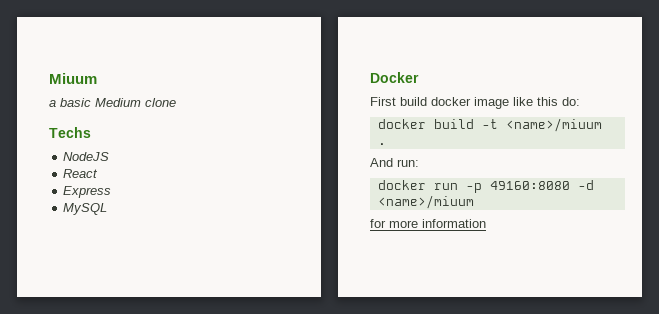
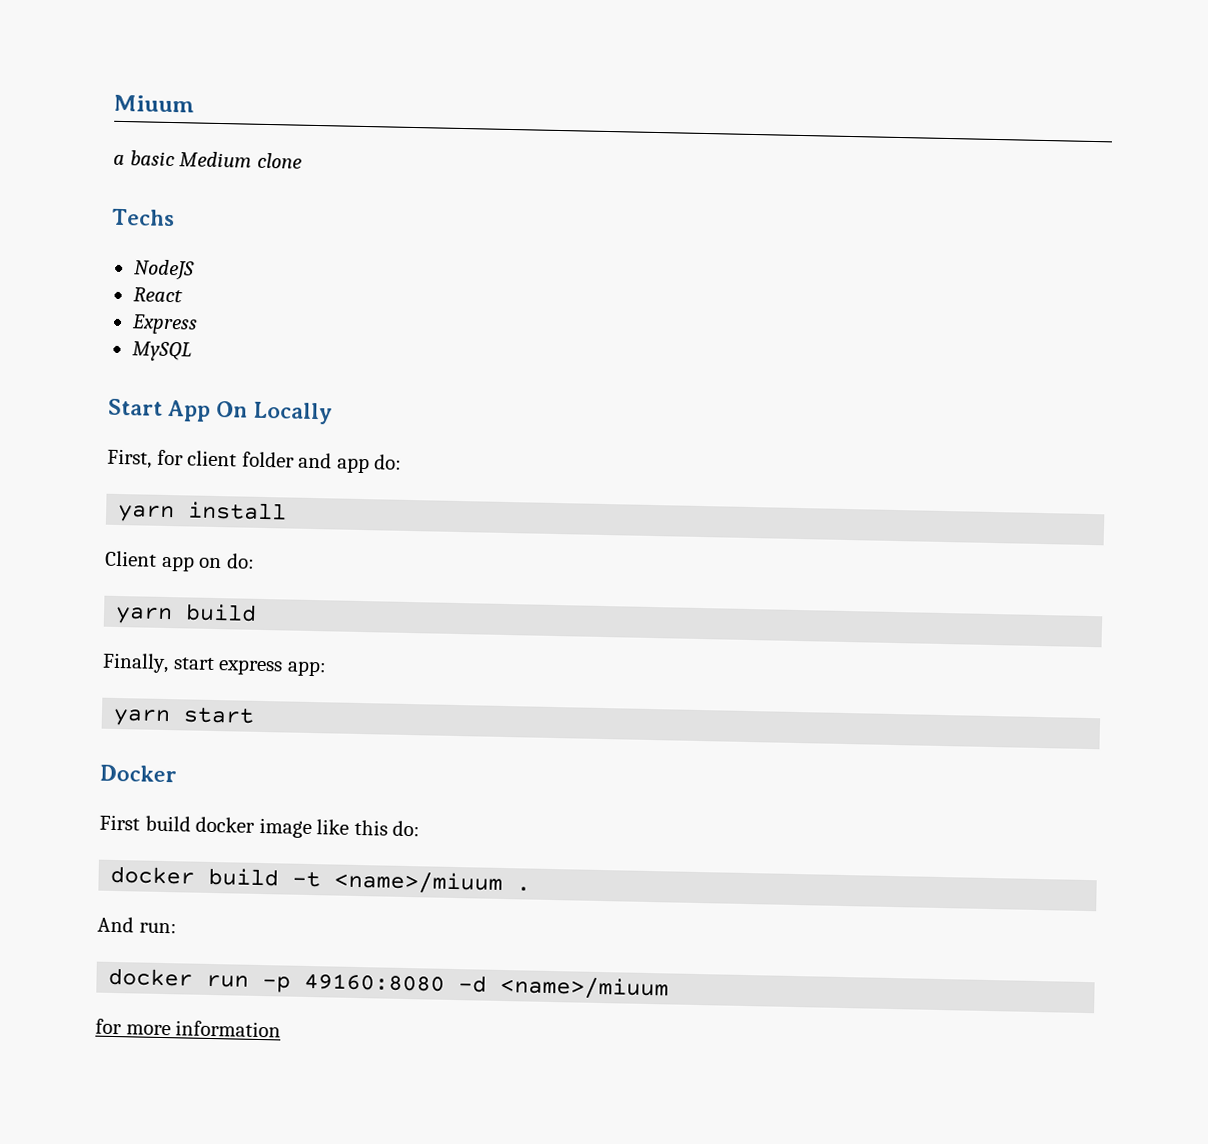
(108, 209) none -> [108,398,333,425] [107,448,403,474] [117,501,288,523] [105,550,255,572] [115,603,258,625] [102,652,327,677] [113,707,256,727] // Start App On Locally // First, for client folder and app do: // yarn install // Client app on do: // yarn build // Finally, start express app: // yarn start

